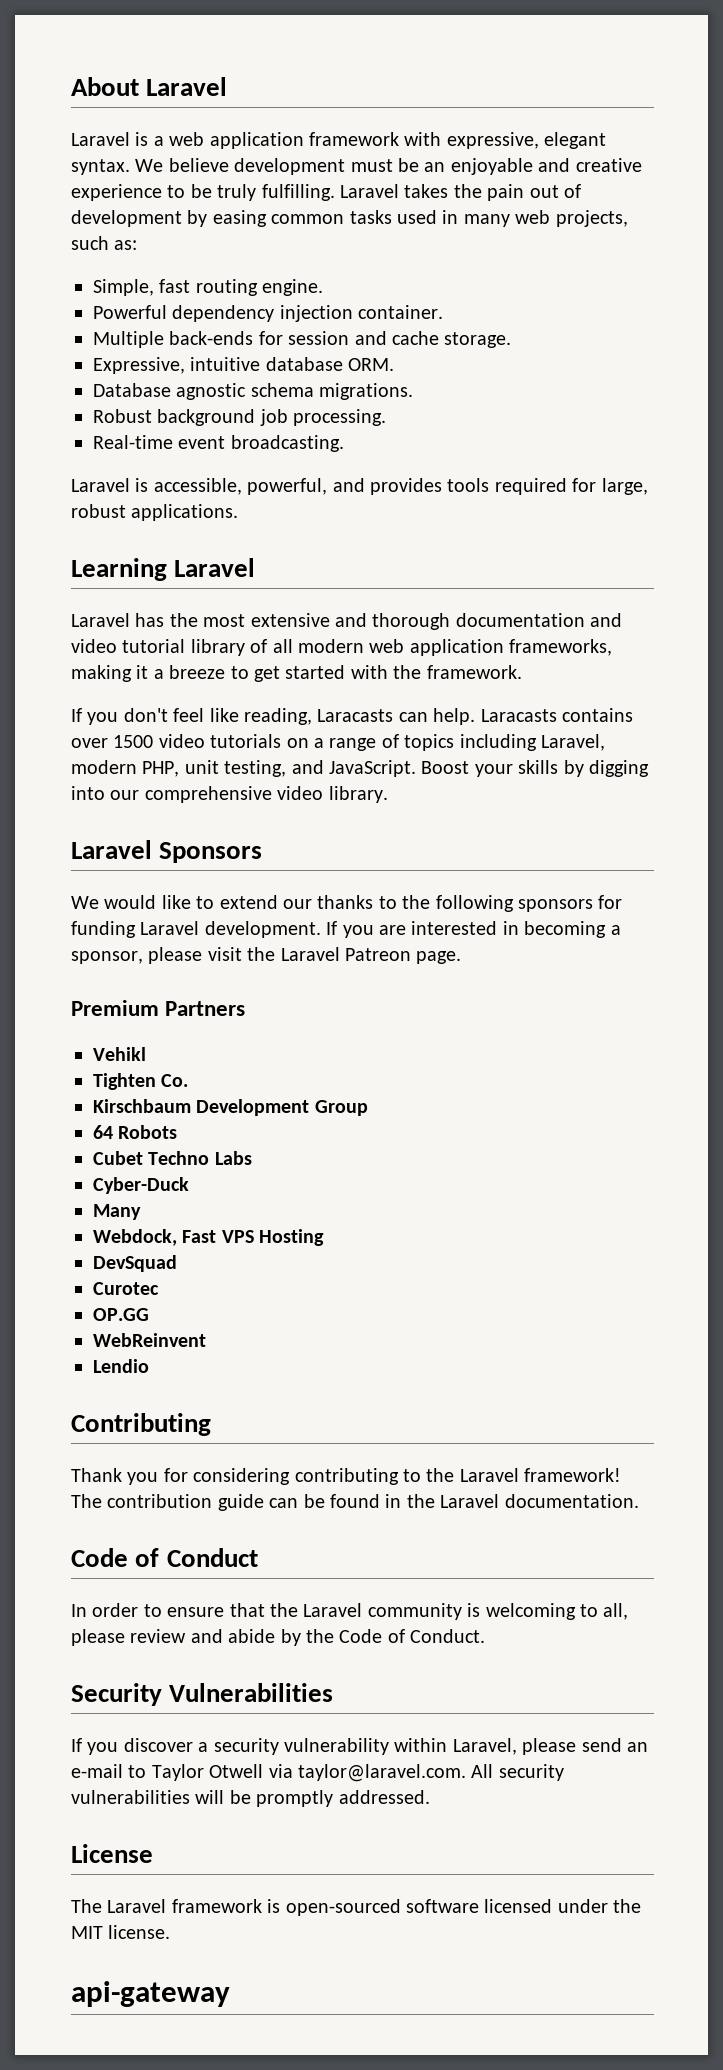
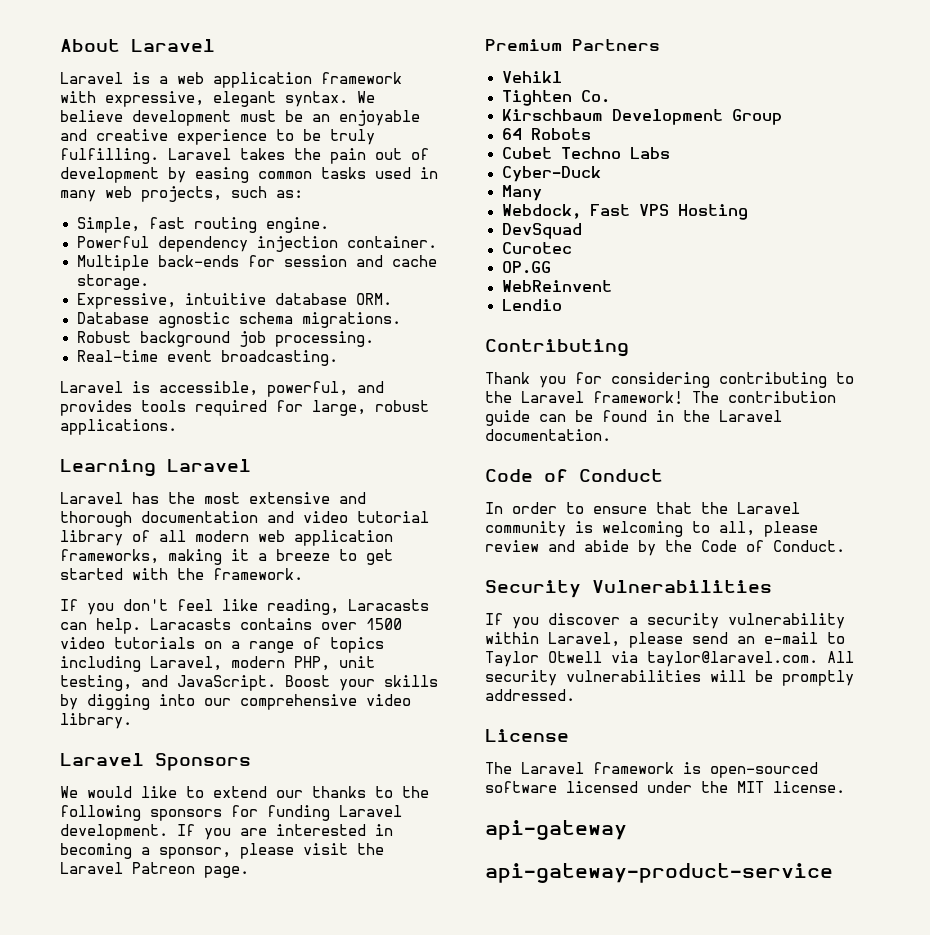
(230, 1994) none -> [485,863,833,883] // api-gateway-product-service

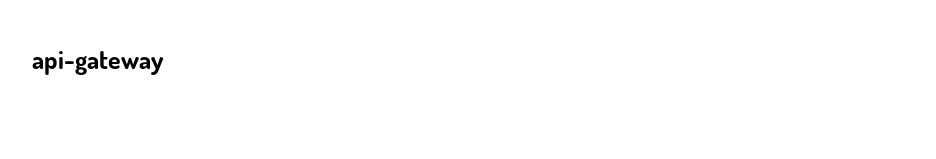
[60,39,215,52] [60,72,402,88] [60,91,375,107] [60,110,420,126] [60,129,375,145] [60,148,429,164] [60,167,438,183] [60,186,303,202] [76,217,329,233] [76,236,437,252] [76,255,437,271] [76,274,149,290] [76,293,392,309] [76,312,401,328] [76,331,374,347] [76,350,338,366] [60,381,384,397] [60,400,429,416] [60,419,177,435] [60,459,251,477] [60,492,366,504] [60,511,429,527] [60,530,393,546] [60,549,393,565] [60,568,303,580] [60,599,429,615] [60,618,402,634] [60,637,384,653] [60,656,375,672] [60,675,438,691] [60,694,411,710] [60,713,132,729] [60,753,251,771] [60,786,429,798] [60,805,402,821] [60,824,393,840] [60,843,384,859] [60,862,249,878] [485,39,660,51] [501,71,562,83] [501,90,610,106] [501,109,782,125] [501,128,591,140] [501,147,670,159] [501,166,601,182] [501,185,542,201] [501,204,748,220] [501,223,582,239] [501,242,572,254] [501,261,551,274] [501,280,612,292] [501,299,562,311] [485,339,629,357] [485,372,854,388] [485,391,836,404] [485,410,782,426] [485,429,611,441] [485,469,663,482] [485,502,800,514] [485,521,818,537] [485,540,845,556] [485,580,772,598] [485,613,845,629] [485,632,845,648] [485,651,854,667] [485,670,854,686] [485,689,575,701] [485,729,569,742] [485,762,818,778] [485,781,845,793] About Laravel // Laravel is a web application framework with expressive, elegant syntax. We believe development must be an enjoyable and creative experience to be truly fulfilling. Laravel takes the pain out of development by easing common tasks used in many web projects, such as: // Simple, fast routing engine. // Powerful dependency injection container. // Multiple back-ends for session and cache storage. // Expressive, intuitive database ORM. // Database agnostic schema migrations. // Robust background job processing. // Real-time event broadcasting. // Laravel is accessible, powerful, and provides tools required for large, robust applications. // Learning Laravel // Laravel has the most extensive and thorough documentation and video tutorial library of all modern web application frameworks, making it a breeze to get started with the framework. // If you don't feel like reading, Laracasts can help. Laracasts contains over 1500 video tutorials on a range of topics including Laravel, modern PHP, unit testing, and JavaScript. Boost your skills by digging into our comprehensive video library. // Laravel Sponsors // We would like to extend our thanks to the following sponsors for funding Laravel development. If you are interested in becoming a sponsor, please visit the Laravel Patreon page. // Premium Partners // Vehikl // Tighten Co. // Kirschbaum Development Group // 64 Robots // Cubet Techno Labs // Cyber-Duck // Many // Webdock, Fast VPS Hosting // DevSquad // Curotec // OP.GG // WebReinvent // Lendio // Contributing // Thank you for considering contributing to the Laravel framework! The contribution guide can be found in the Laravel documentation. // Code of Conduct // In order to ensure that the Laravel community is welcoming to all, please review and abide by the Code of Conduct. // Security Vulnerabilities // If you discover a security vulnerability within Laravel, please send an e-mail to Taylor Otwell via taylor@laravel.com. All security vulnerabilities will be promptly addressed. // License // The Laravel framework is open-sourced software licensed under the MIT license. // -> (32, 63) none
[485,863,833,883] // api-gateway-product-service -> (164, 63) none

